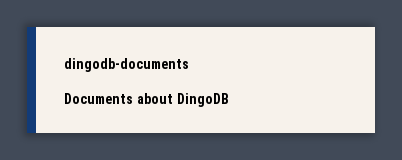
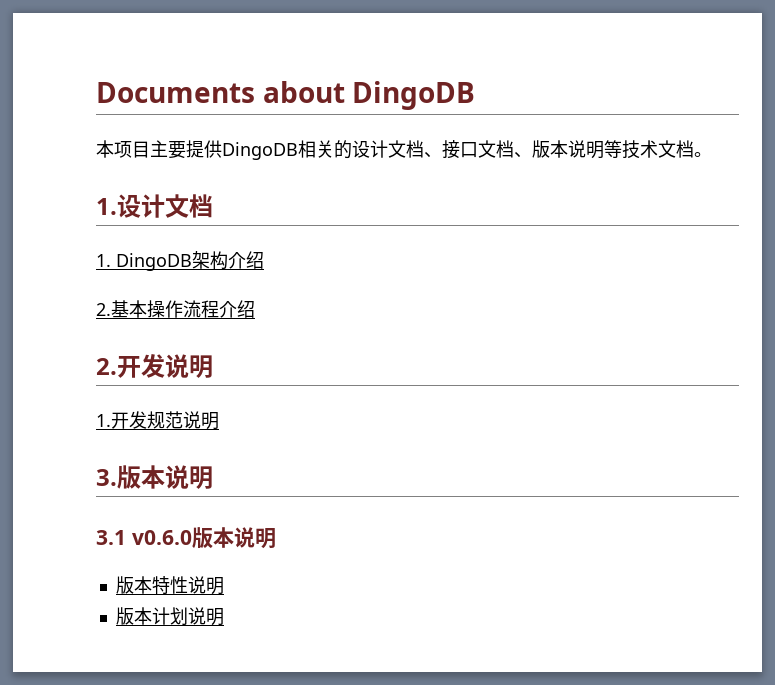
[64,58,189,72] dingodb-documents // -> (96, 92) none
(229, 100) none -> [96,140,712,160] [96,194,213,218] [96,251,264,271] [96,300,255,318] [96,354,213,378] [96,411,219,430] [96,465,213,489] [96,527,276,549] [115,576,224,595] [115,607,224,626] // 本项目主要提供DingoDB相关的设计文档、接口文档、版本说明等技术文档。 // 1.设计文档 // 1. DingoDB架构介绍 // 2.基本操作流程介绍 // 2.开发说明 // 1.开发规范说明 // 3.版本说明 // 3.1 v0.6.0版本说明 // 版本特性说明 // 版本计划说明

